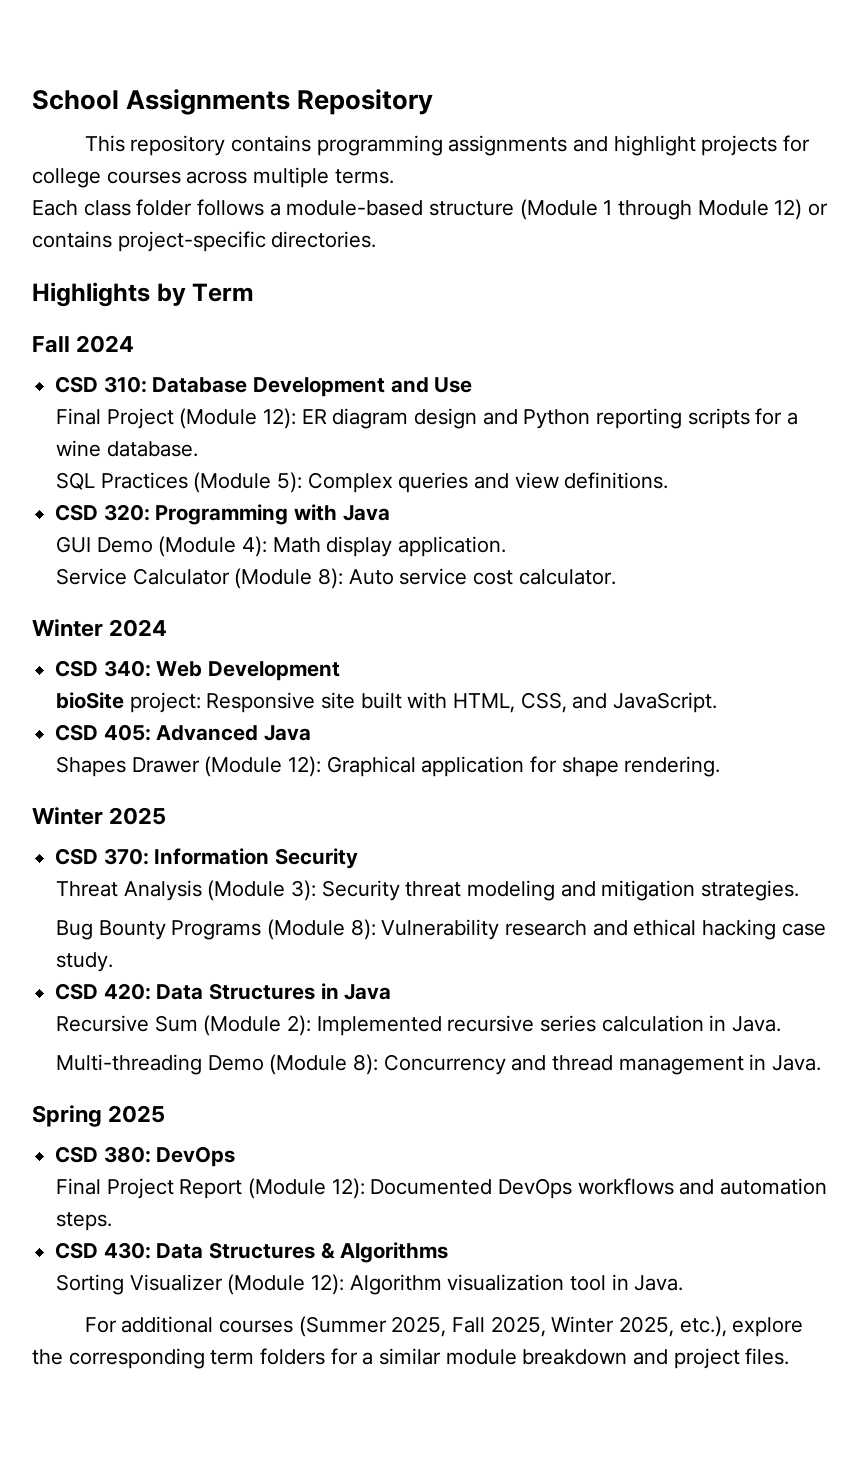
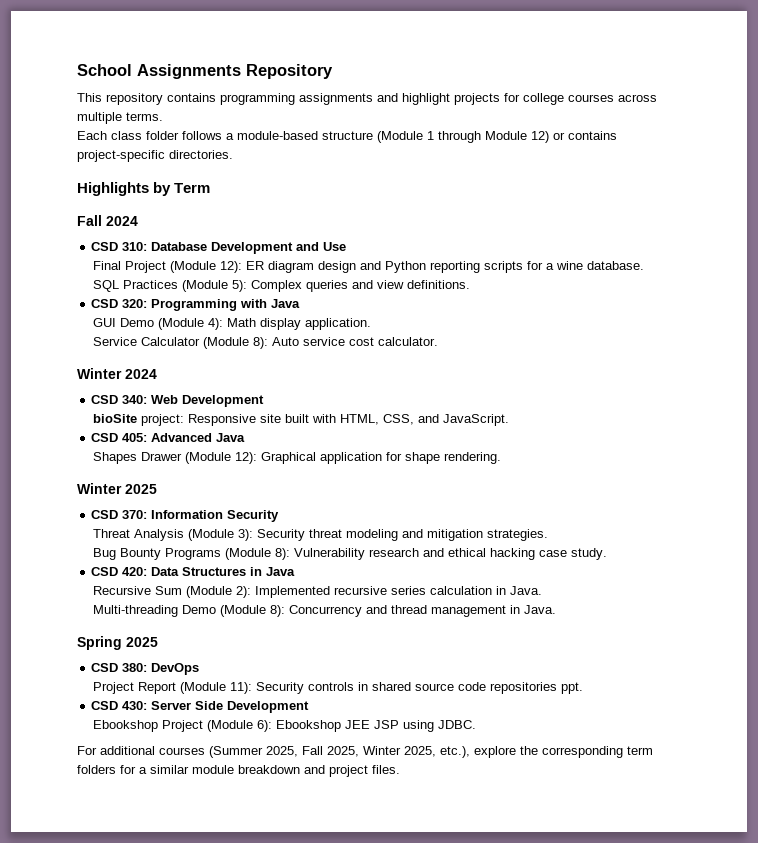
[55,1178,101,1195] Final -> (200, 669) none
[331,1178,827,1199] [55,1212,112,1231] [55,1242,449,1263] [55,1274,684,1295] 12): Documented DevOps workflows and automation steps. // CSD 430: Data Structures & Algorithms // Sorting Visualizer (Module 12): Algorithm visualization tool in Java. -> [230,682,584,694] [91,701,310,713] [93,720,477,732] 11): Security controls in shared source code repositories ppt. // CSD 430: Server Side Development // Ebookshop Project (Module 6): Ebookshop JEE JSP using JDBC.

